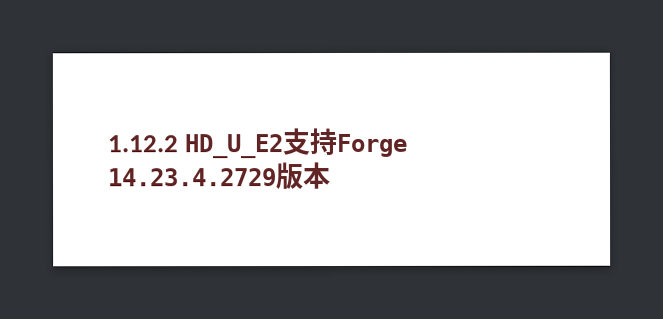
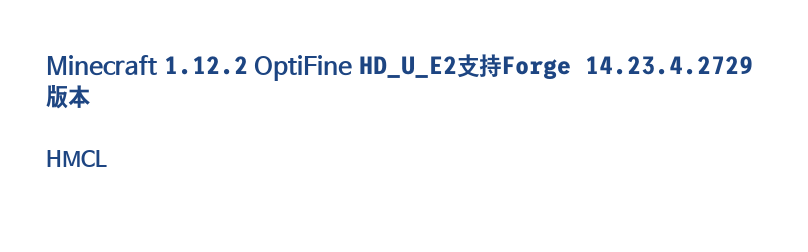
[107,135,178,153] 1.12.2 -> [46,55,353,81] Minecraft 1.12.2 OptiFine
(331, 176) none -> [46,150,107,167] // HMCL

